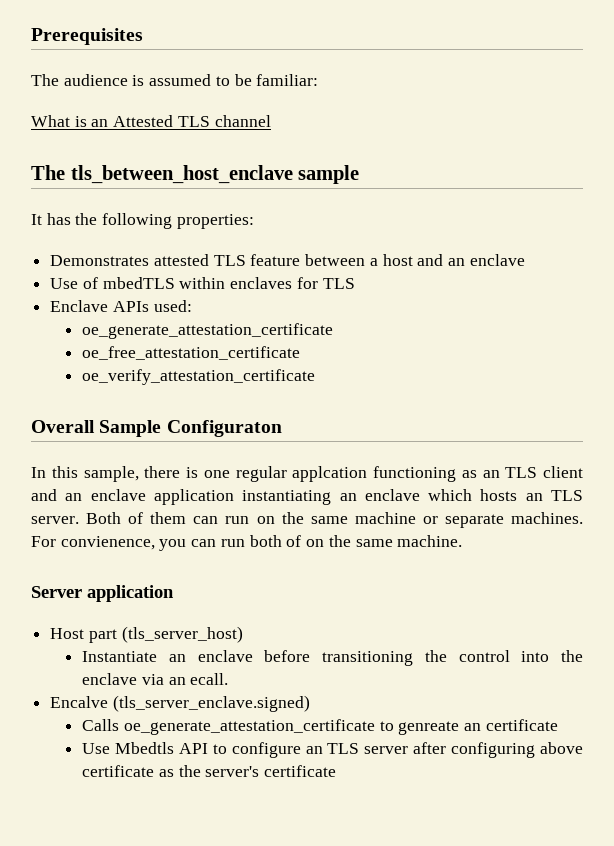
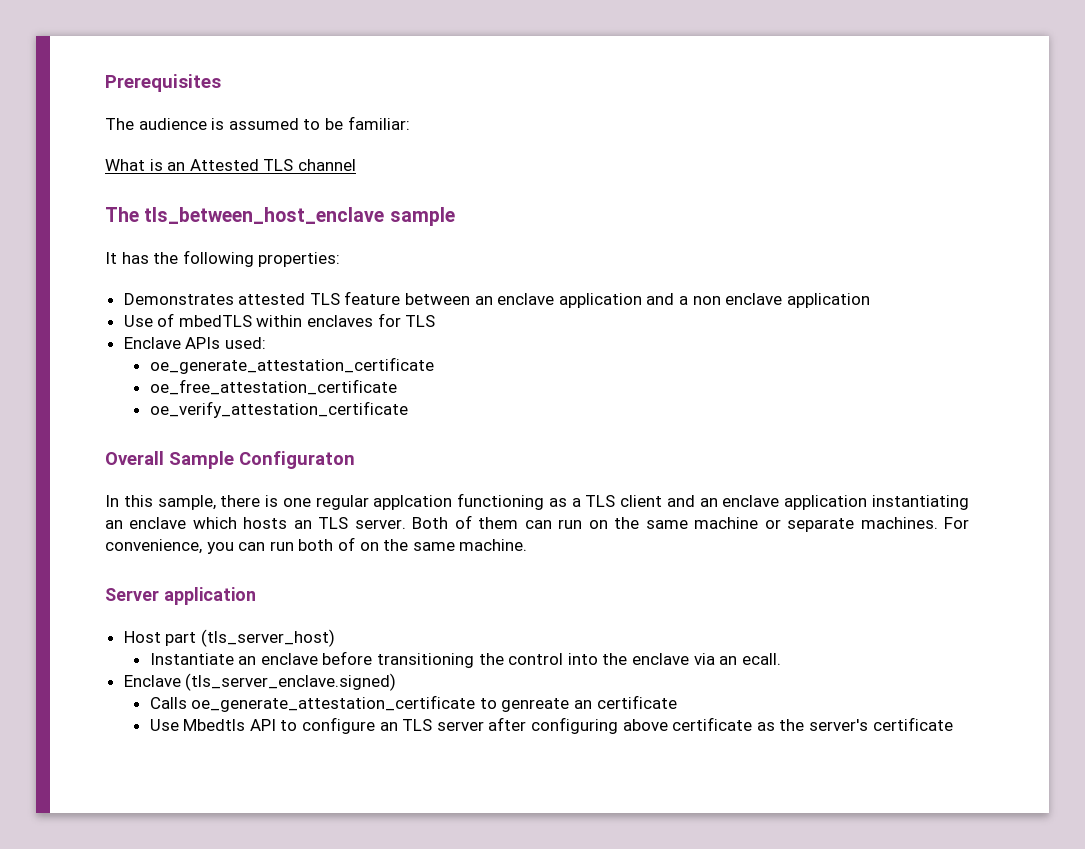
[369,254,525,266] a host and an enclave -> [474,293,870,308] an enclave application and a non enclave application
[482,470,500,478] an -> [571,498,581,507] a
[60,536,155,550] convienence, -> [105,539,202,554] convenience,
[50,696,109,708] Encalve -> [123,675,181,687] Enclave

